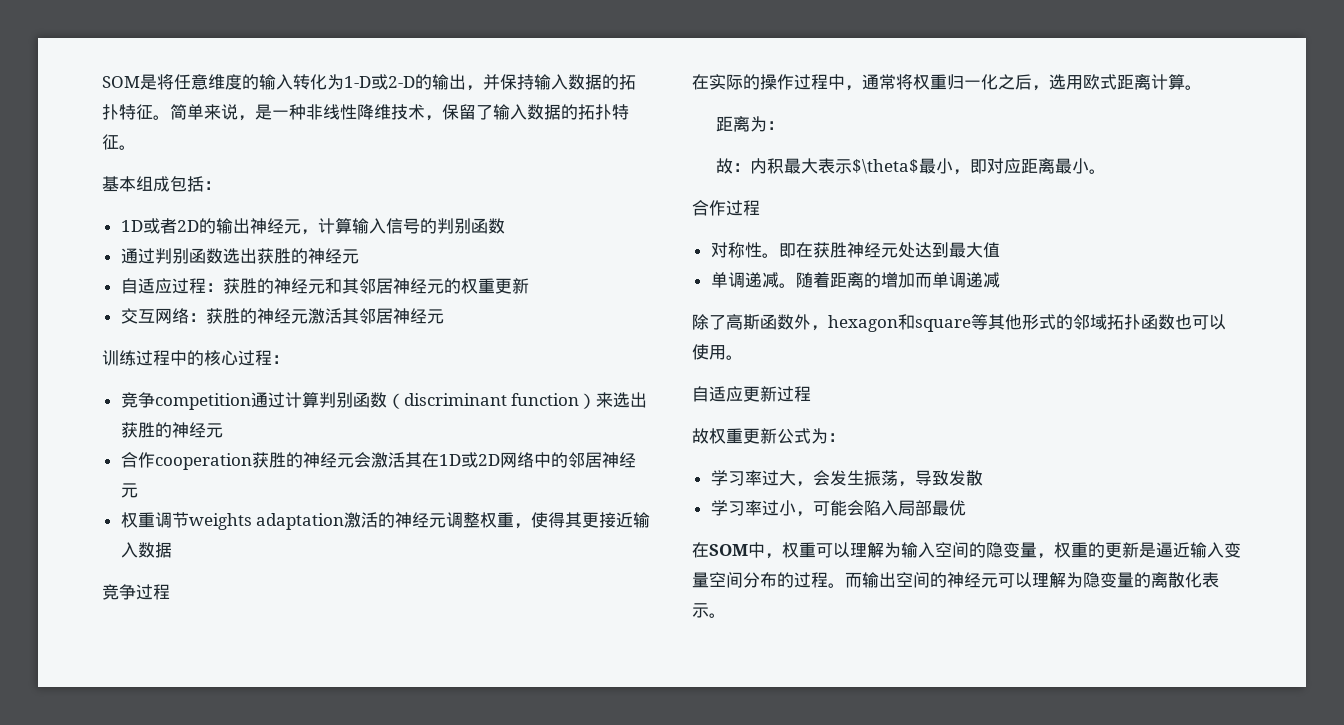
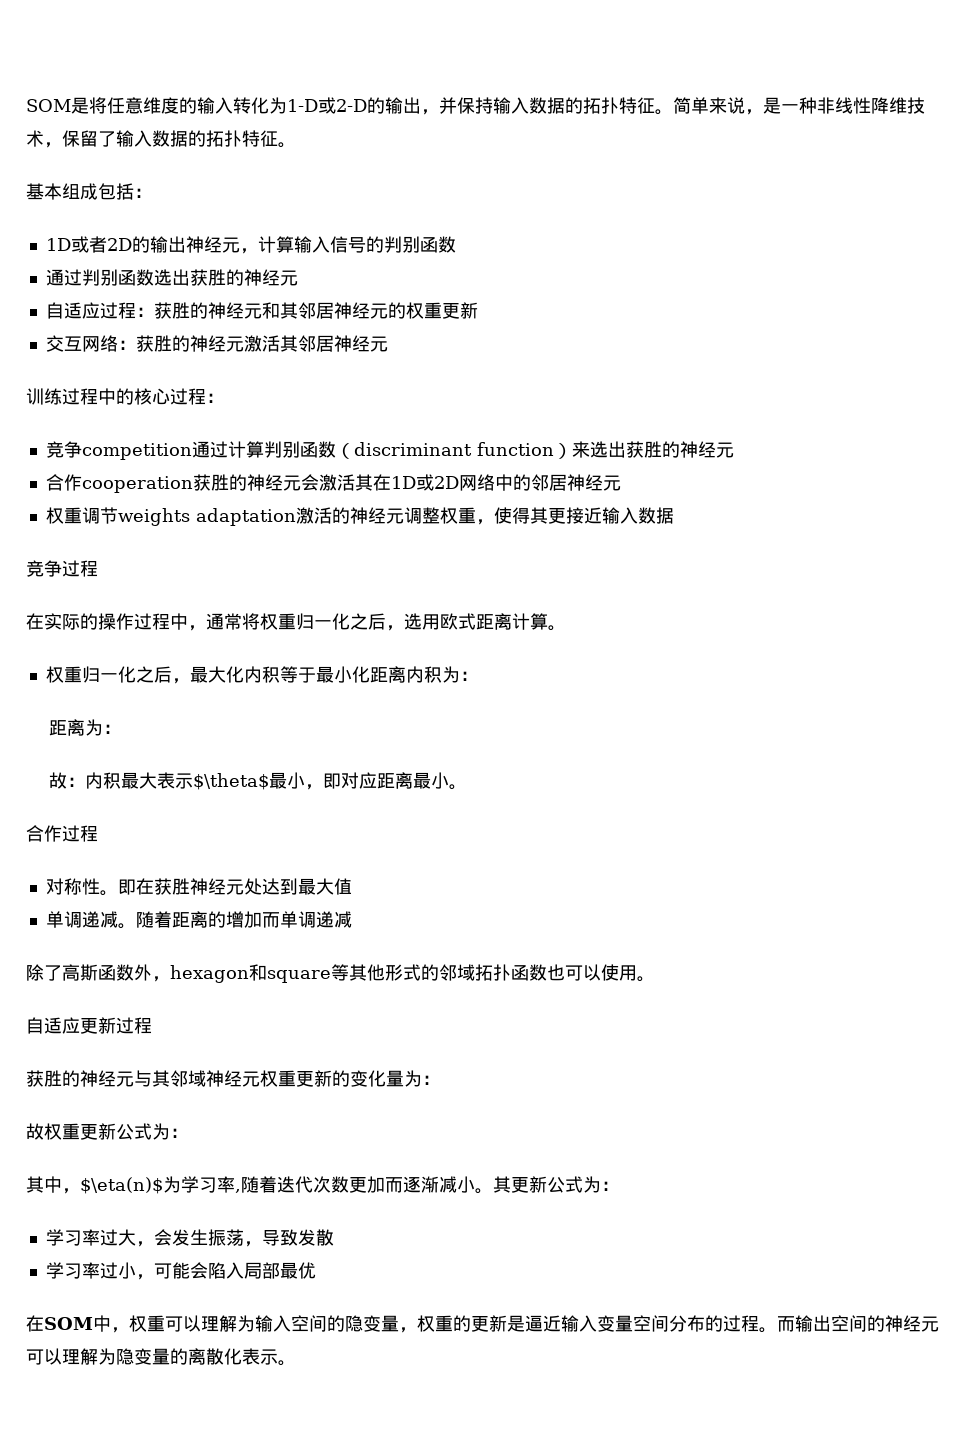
(1202, 87) none -> [45,666,478,684] // 权重归一化之后，最大化内积等于最小化距离内积为：
(811, 394) none -> [26,1070,440,1087] // 获胜的神经元与其邻域神经元权重更新的变化量为：
(845, 437) none -> [26,1176,619,1194] // 其中，$\eta(n)$为学习率,随着迭代次数更加而逐渐减小。其更新公式为：

